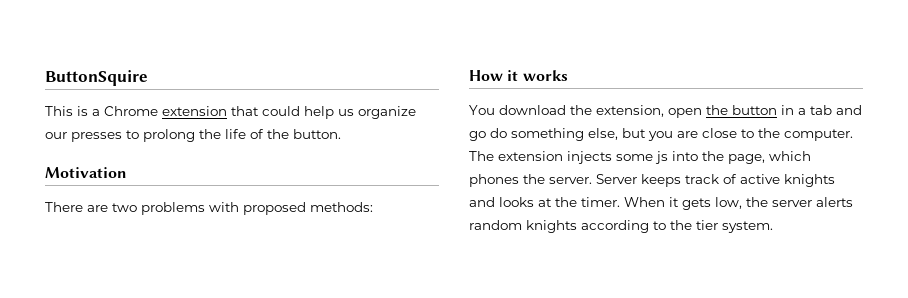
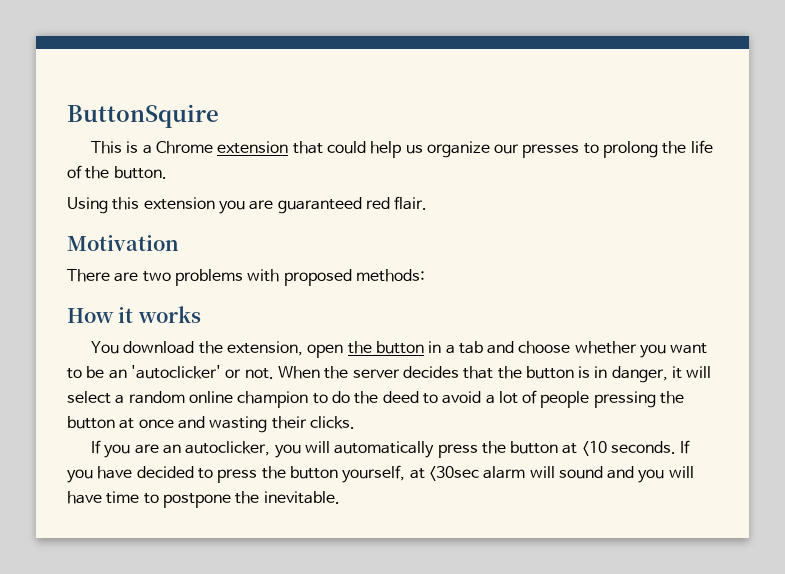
(341, 134) none -> [67,196,428,214] // Using this extension you are guaranteed red flair.
[469,128,853,141] [469,151,811,164] [469,174,835,187] [469,197,853,210] [469,220,773,233] go do something else, but you are close to the computer. The extension injects some js into the page, which phones the server. Server keeps track of active knights and looks at the timer. When it gets low, the server alerts random knights according to the tier system. -> [518,341,708,358] [67,365,712,383] [67,390,685,408] [67,416,355,433] [90,440,691,458] [67,465,694,483] [67,491,340,508] choose whether you want to be an 'autoclicker' or not. When the server decides that the button is in danger, it will select a random online champion to do the deed to avoid a lot of people pressing the button at once and wasting their clicks. // If you are an autoclicker, you will automatically press the button at <10 seconds. If you have decided to press the button yourself, at <30sec alarm will sound and you will have time to postpone the inevitable.

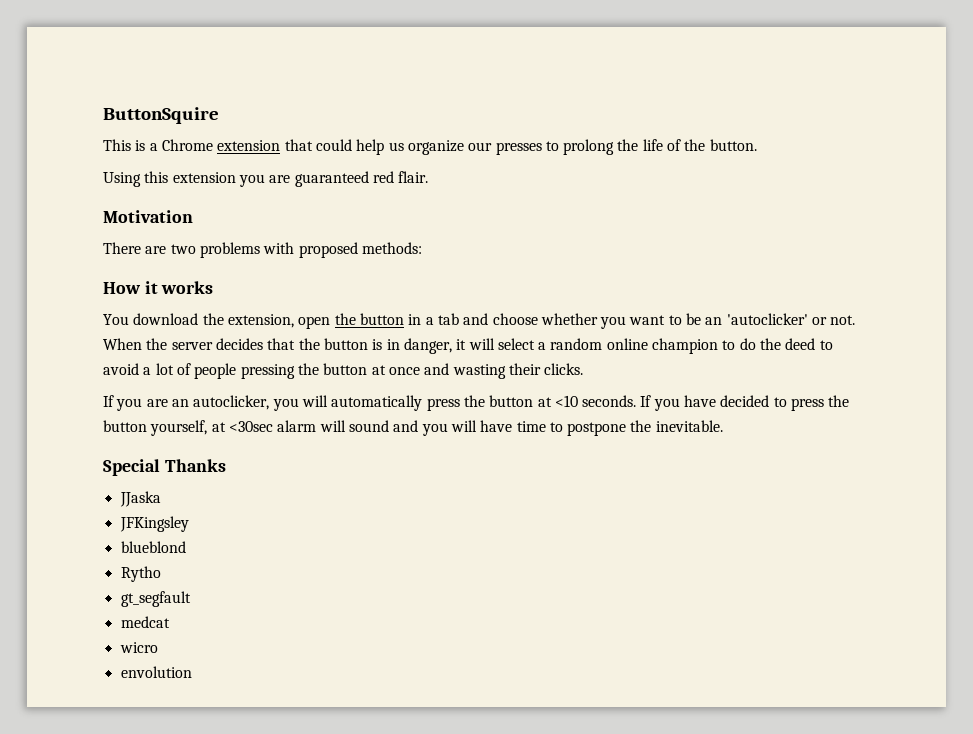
(340, 497) none -> [103,459,226,476] [119,491,161,507] [119,516,189,532] [120,541,186,553] [120,566,161,582] [120,591,191,607] [120,616,170,628] [119,642,158,653] [120,666,192,678] // Special Thanks // JJaska // JFKingsley // blueblond // Rytho // gt_segfault // medcat // wicro // envolution

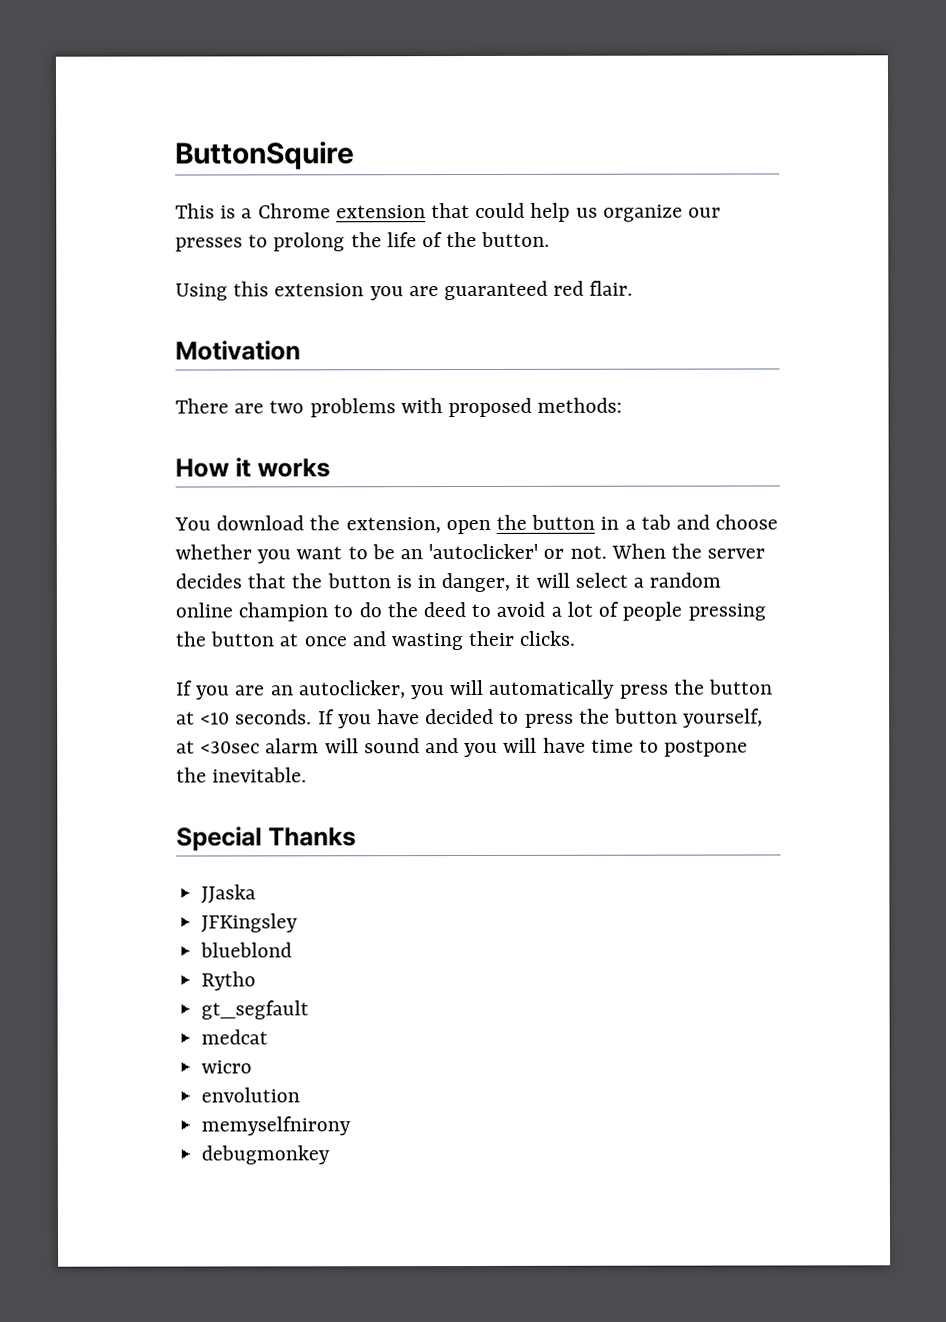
(192, 672) none -> [201,1116,352,1136] [201,1145,331,1165] // memyselfnirony // debugmonkey

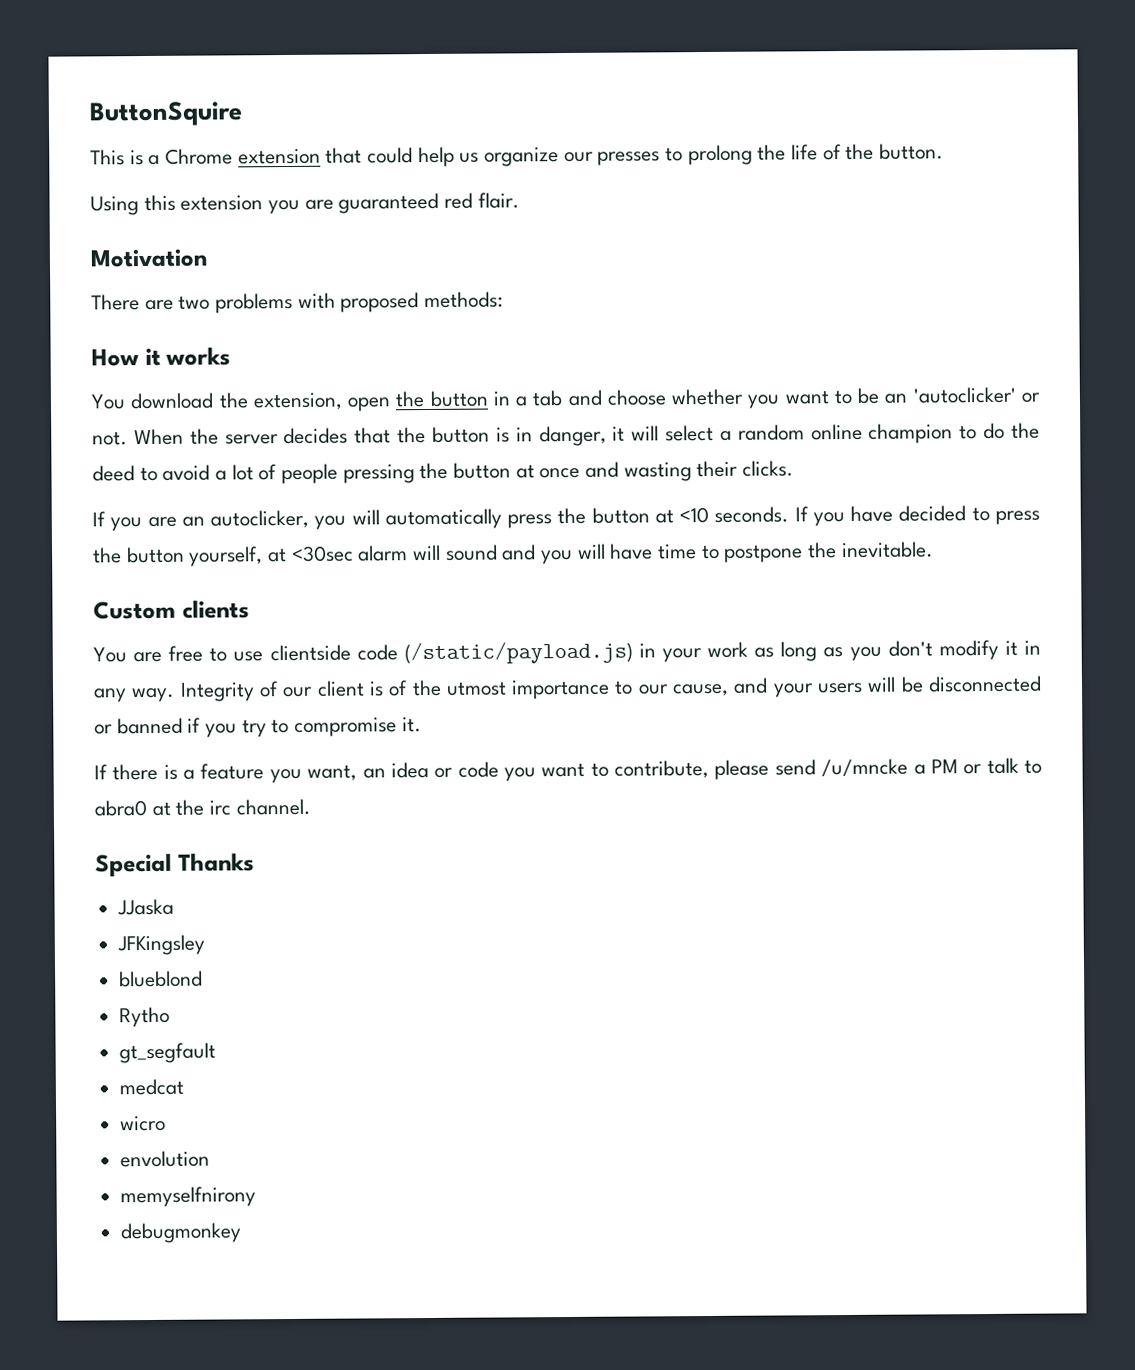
(308, 775) none -> [93,600,250,620] [93,639,1041,665] [94,675,1042,703] [94,717,422,738] [94,757,1042,784] [94,798,311,817] // Custom clients // You are free to use clientside code (/static/payload.js) in your work as long as you don't modify it in any way. Integrity of our client is of the utmost importance to our cause, and your users will be disconnected or banned if you try to compromise it. // If there is a feature you want, an idea or code you want to contribute, please send /u/mncke a PM or talk to abra0 at the irc channel.

